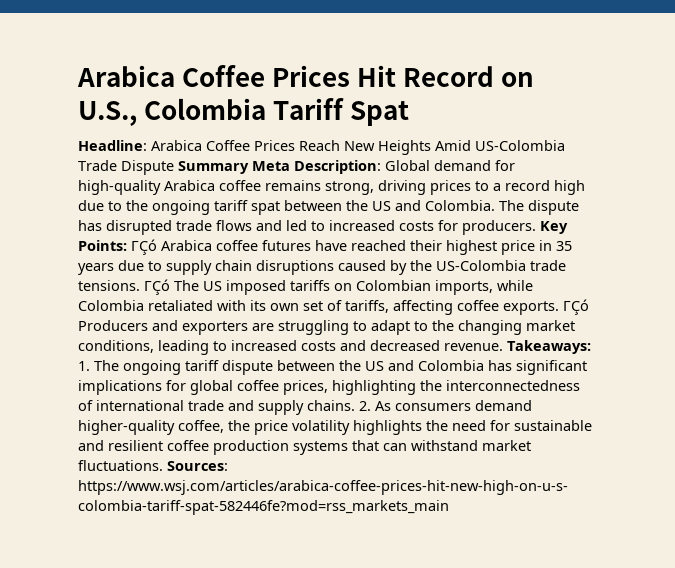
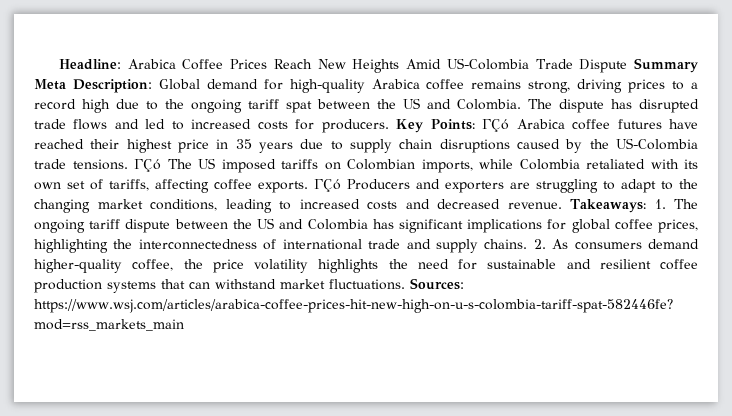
[77,65,535,87] [78,98,410,126] Arabica Coffee Prices Hit Record on U.S., Colombia Tariff Spat // -> (58, 64) none

